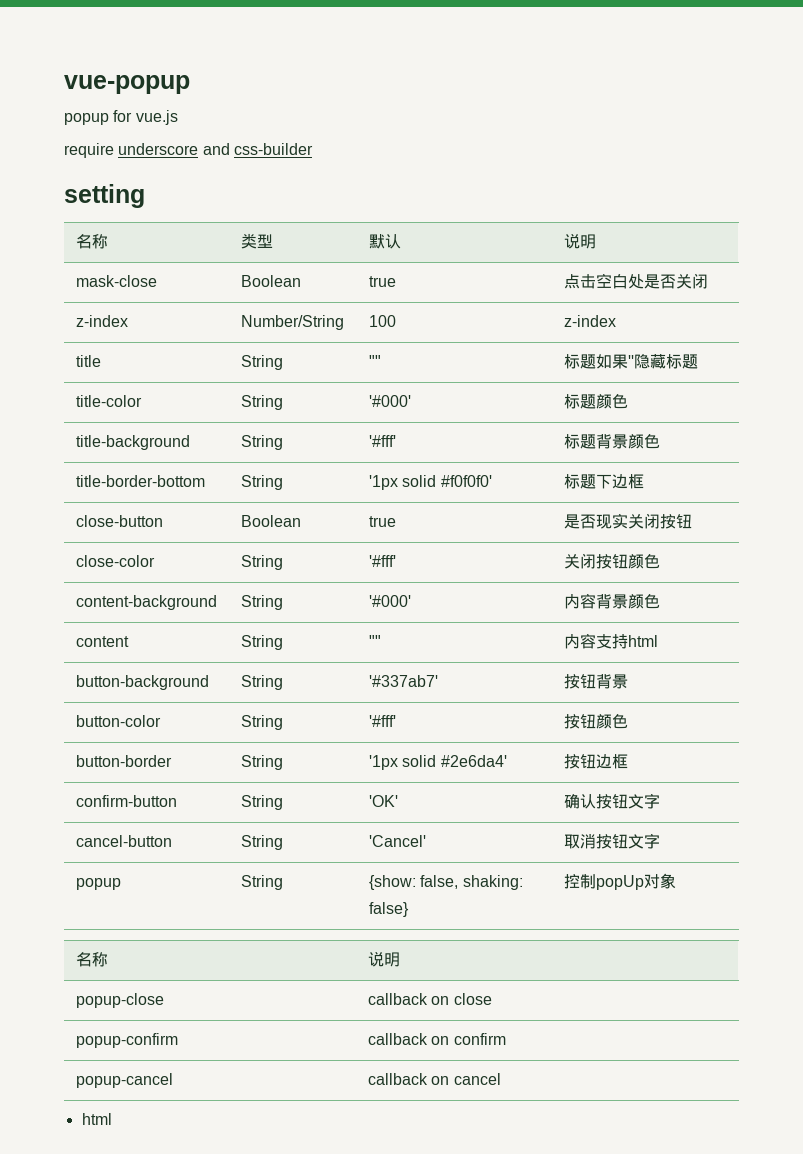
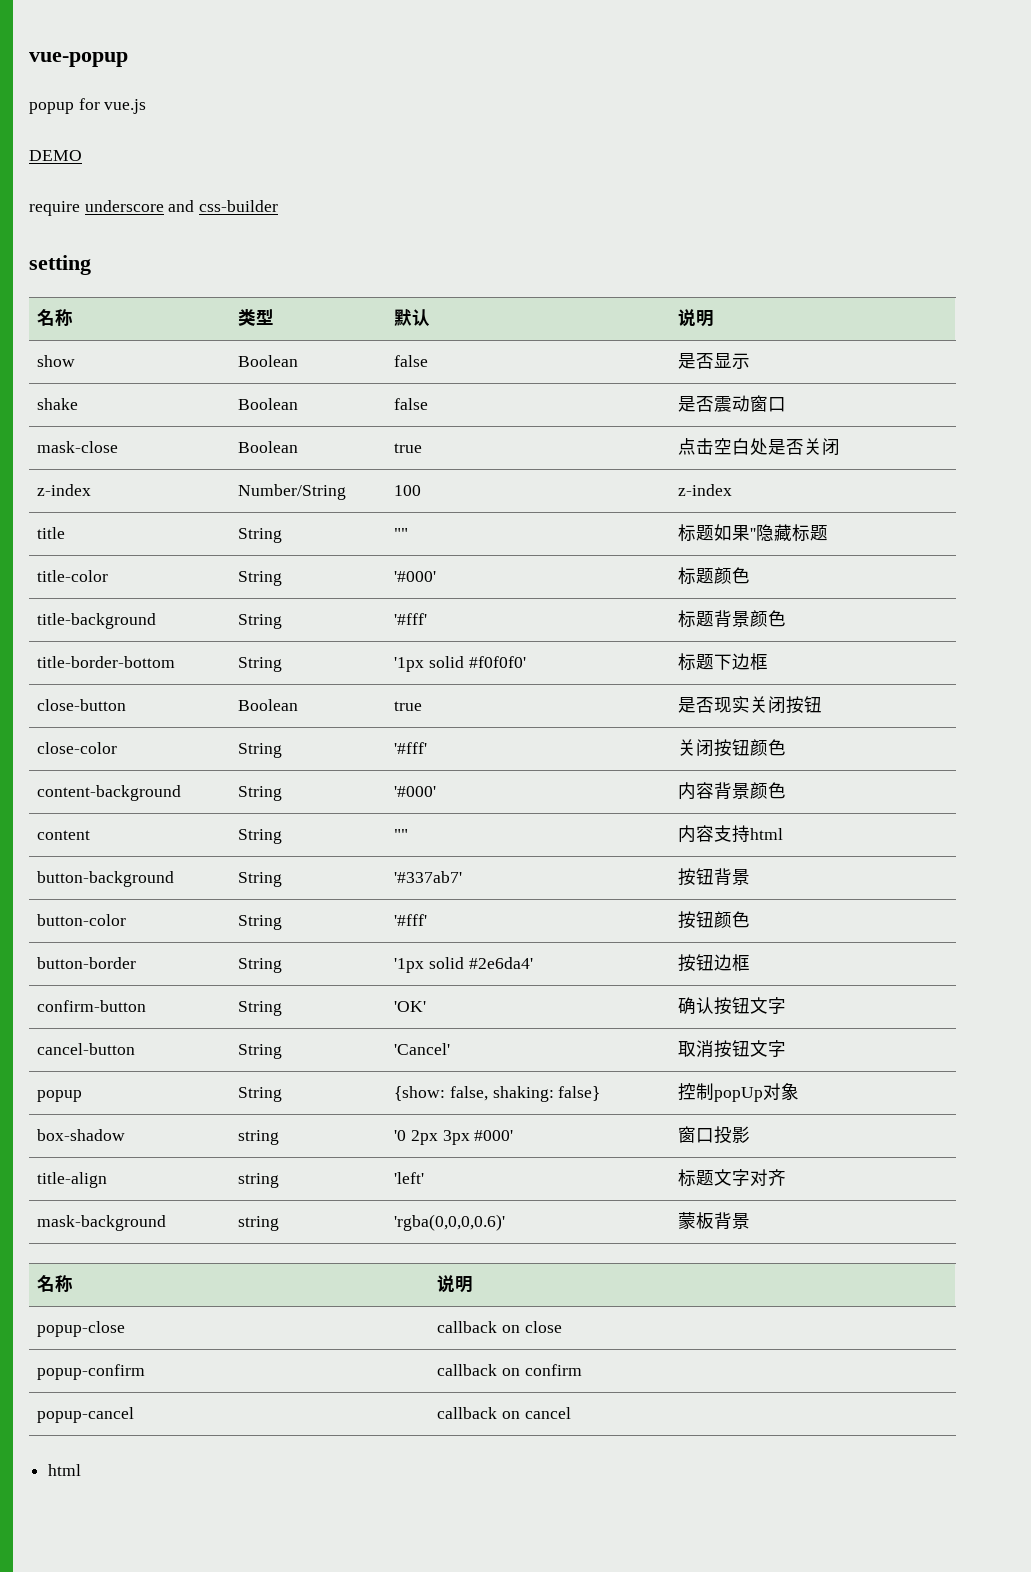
(178, 117) none -> [29,150,82,161] // DEMO
(596, 241) none -> [37,355,76,367] [238,355,299,367] [394,355,429,367] [678,353,751,369] [37,398,79,410] [238,398,299,410] [394,398,429,410] [678,395,787,412] // show | Boolean | false | 是否显示 // shake | Boolean | false | 是否震动窗口
(676, 881) none -> [37,1129,126,1141] [238,1130,280,1145] [394,1130,514,1145] [678,1126,751,1144] [37,1172,108,1188] [238,1173,280,1188] [394,1172,425,1184] [678,1169,787,1187] [37,1215,167,1231] [238,1216,280,1231] [394,1214,506,1231] [678,1212,751,1229] // box-shadow | string | '0 2px 3px #000' | 窗口投影 // title-align | string | 'left' | 标题文字对齐 // mask-background | string | 'rgba(0,0,0,0.6)' | 蒙板背景

